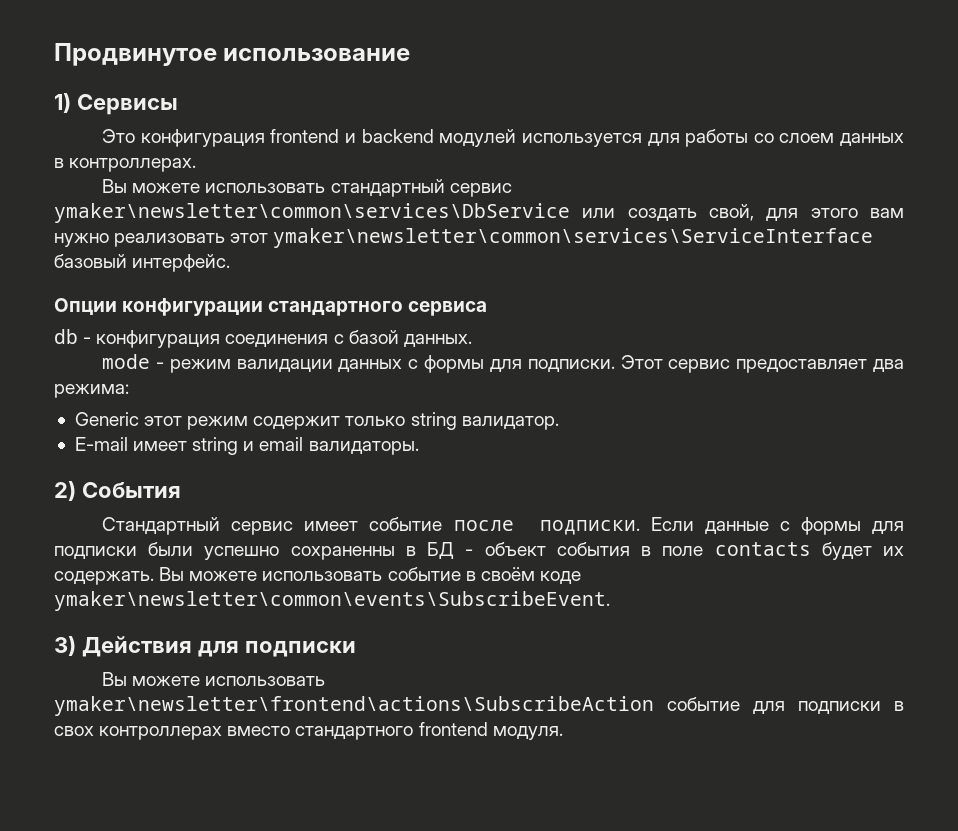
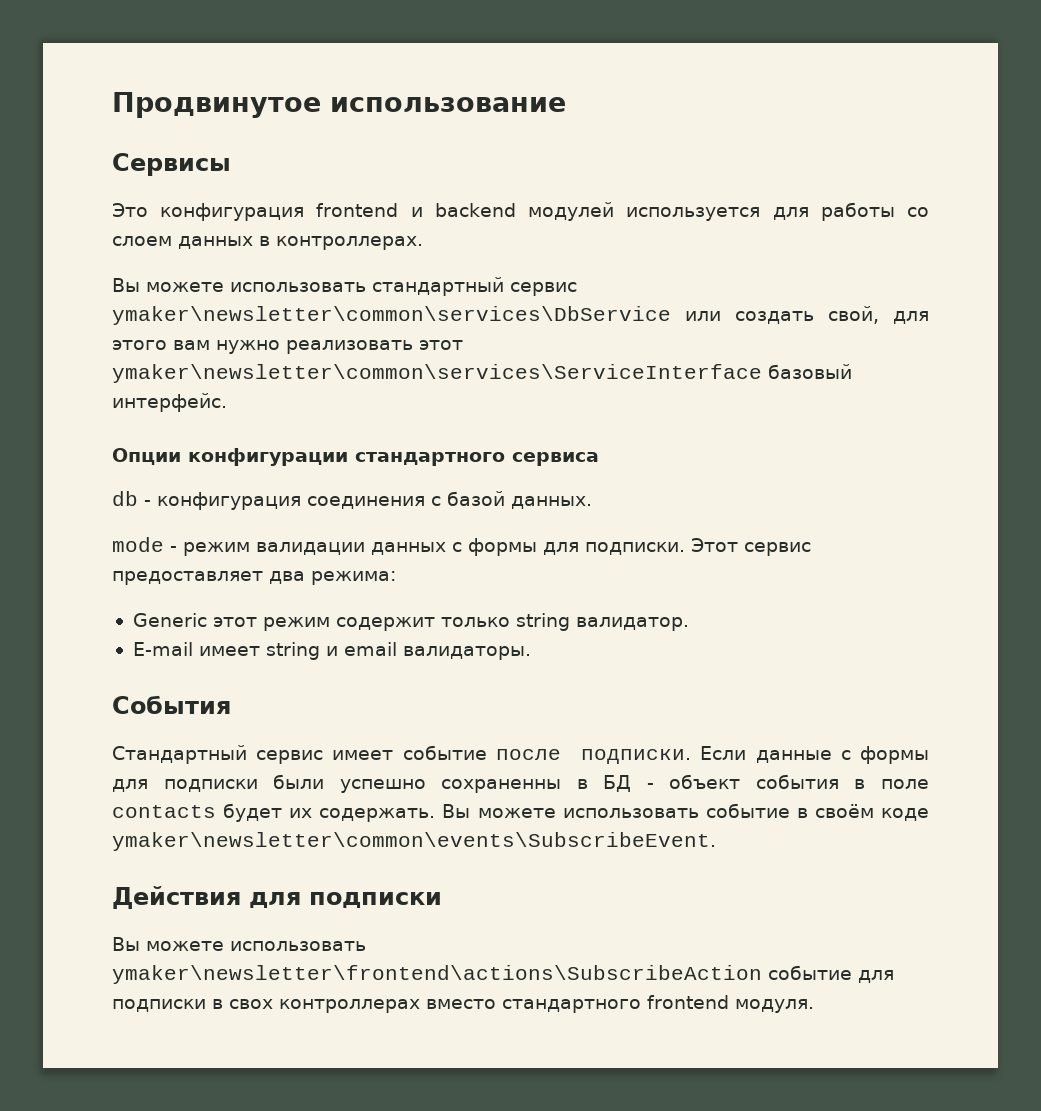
[54,93,71,113] 1) -> (566, 104) none
[54,481,76,501] 2) -> (531, 653) none
[54,636,76,656] 3) -> (716, 841) none

